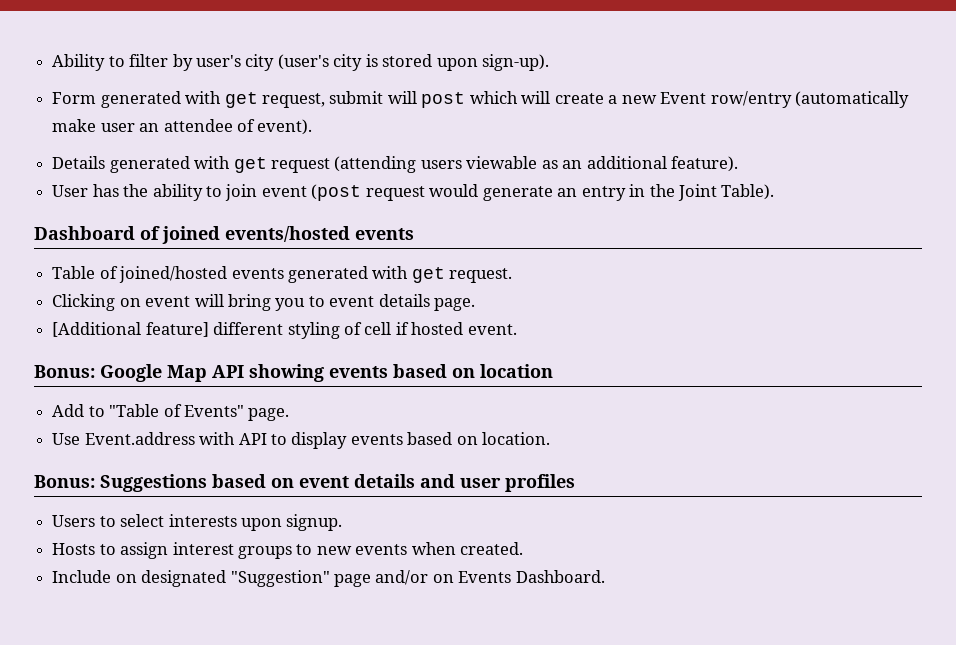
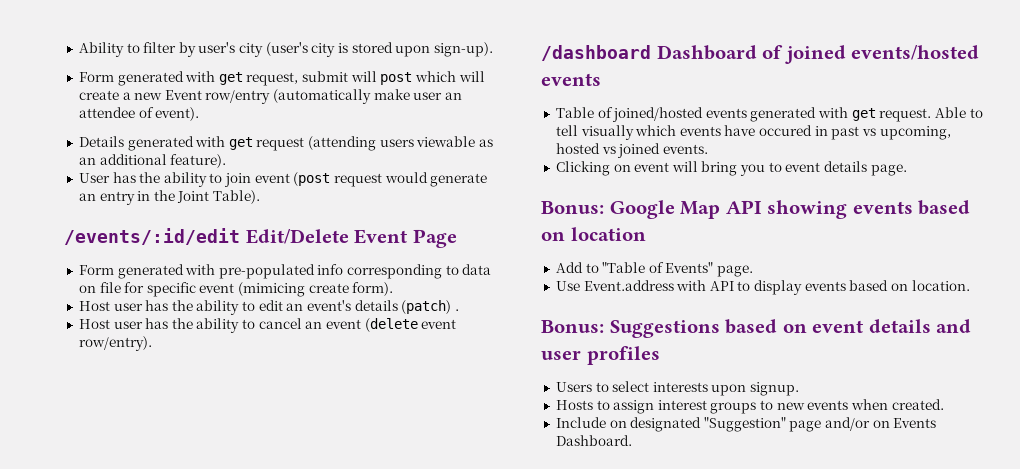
(775, 192) none -> [64,228,457,248] [78,264,492,279] [78,282,394,297] [78,300,459,315] [78,318,457,333] [78,336,152,351] [541,45,651,61] /events/:id/edit Edit/Delete Event Page // Form generated with pre-populated info corresponding to data on file for specific event (mimicing create form). // Host user has the ability to edit an event's details (patch) . // Host user has the ability to cancel an event (delete event row/entry). // /dashboard
(513, 275) none -> [935,107,983,118] [555,125,951,140] [555,143,708,158] Able to tell visually which events have occured in past vs upcoming, hosted vs joined events.
[52,322,517,339] // [Additional feature] different styling of cell if hosted event. -> (907, 170) none

